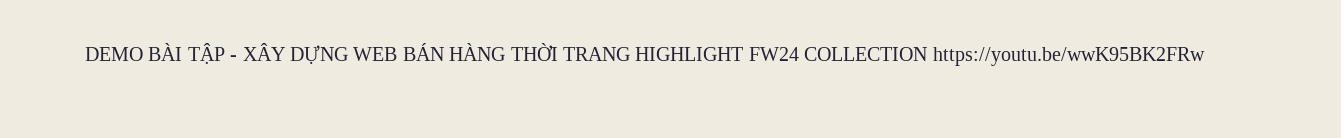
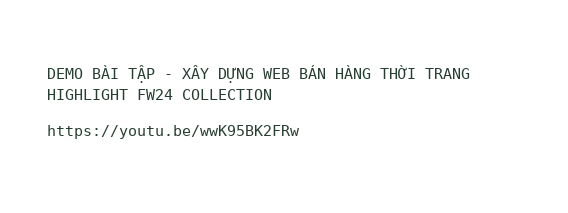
(928, 54) none -> (272, 94) //

